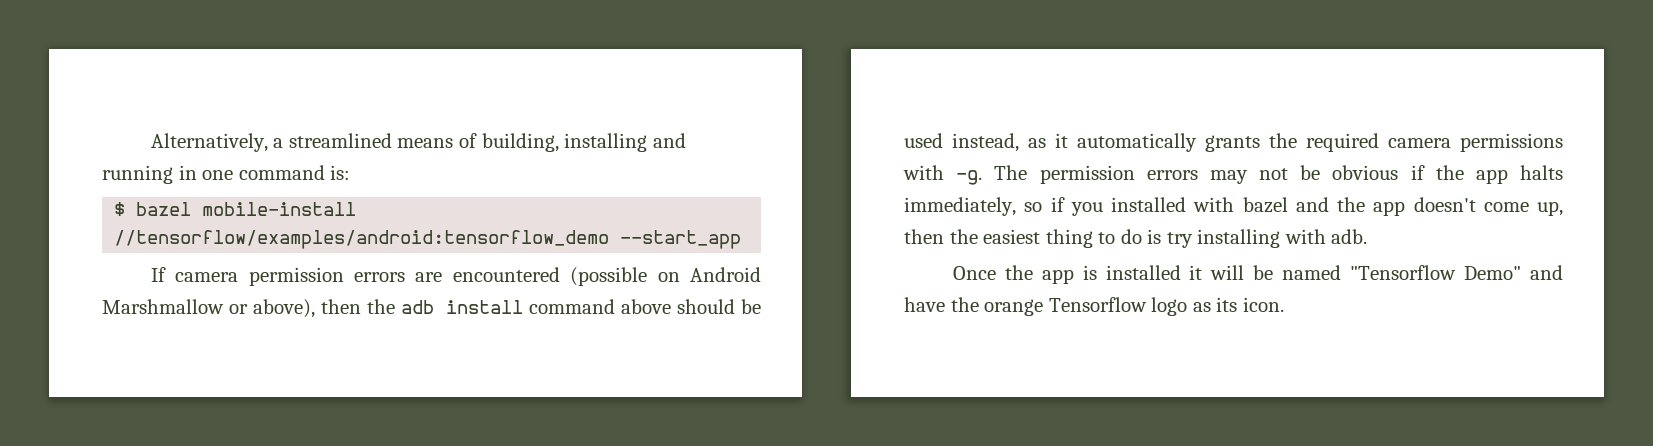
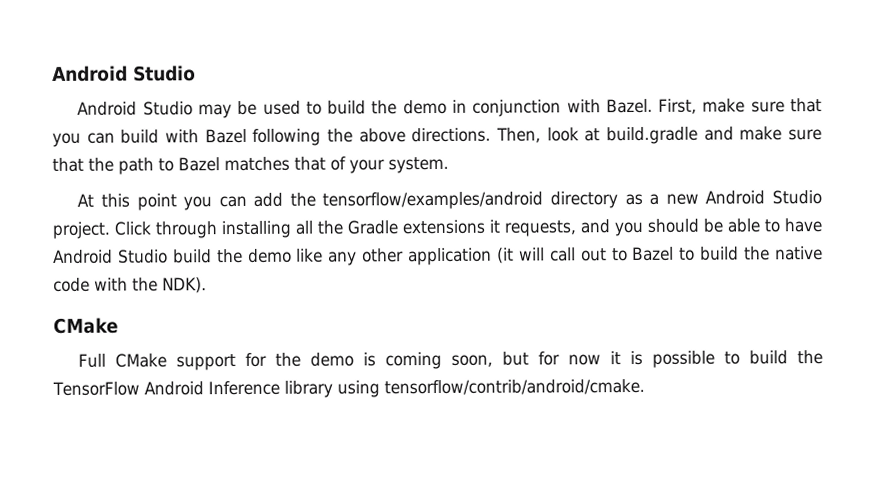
[150,133,686,152] [102,165,351,184] [114,202,357,216] [114,230,742,249] [150,267,761,286] [102,299,762,318] [904,133,1563,152] [903,165,1563,185] [904,197,1563,216] [904,229,1368,248] [952,265,1563,284] [904,297,1284,316] Alternatively, a streamlined means of building, installing and running in one command is: // $ bazel mobile-install //tensorflow/examples/android:tensorflow_demo --start_app // If camera permission errors are encountered (possible on Android Marshmallow or above), then the adb install command above should be used instead, as it automatically grants the required camera permissions with -g. The permission errors may not be obvious if the app halts immediately, so if you installed with bazel and the app doesn't come up, then the easiest thing to do is try installing with adb. // Once the app is installed it will be named "Tensorflow Demo" and have the orange Tensorflow logo as its icon. -> [52,65,196,82] [77,98,823,119] [52,126,822,147] [52,156,449,175] [77,190,822,211] [52,218,822,239] [53,246,824,266] [53,277,207,294] [53,317,119,334] [78,350,823,371] [52,378,645,398] Android Studio // Android Studio may be used to build the demo in conjunction with Bazel. First, make sure that you can build with Bazel following the above directions. Then, look at build.gradle and make sure that the path to Bazel matches that of your system. // At this point you can add the tensorflow/examples/android directory as a new Android Studio project. Click through installing all the Gradle extensions it requests, and you should be able to have Android Studio build the demo like any other application (it will call out to Bazel to build the native code with the NDK). // CMake // Full CMake support for the demo is coming soon, but for now it is possible to build the TensorFlow Android Inference library using tensorflow/contrib/android/cmake.

